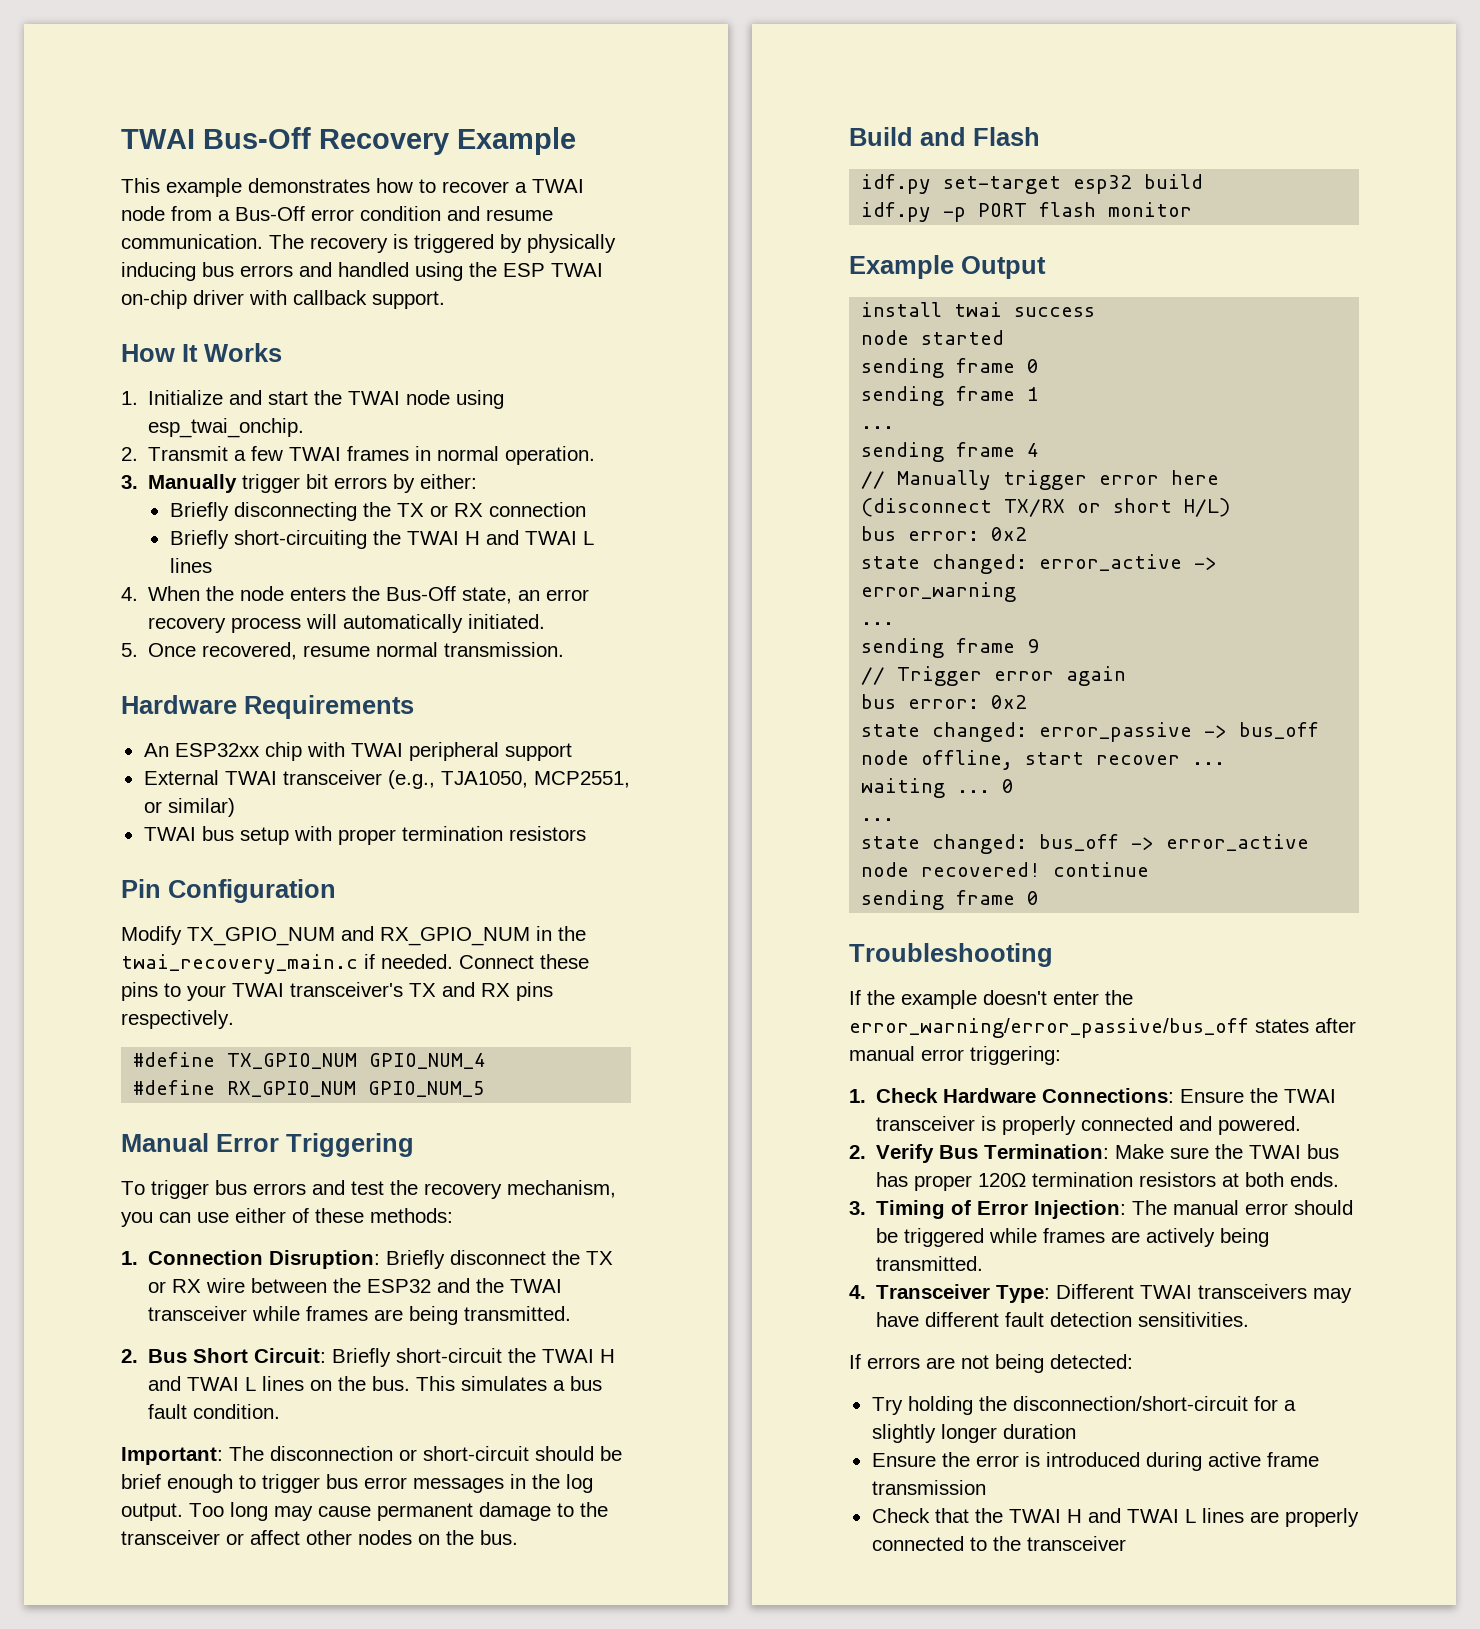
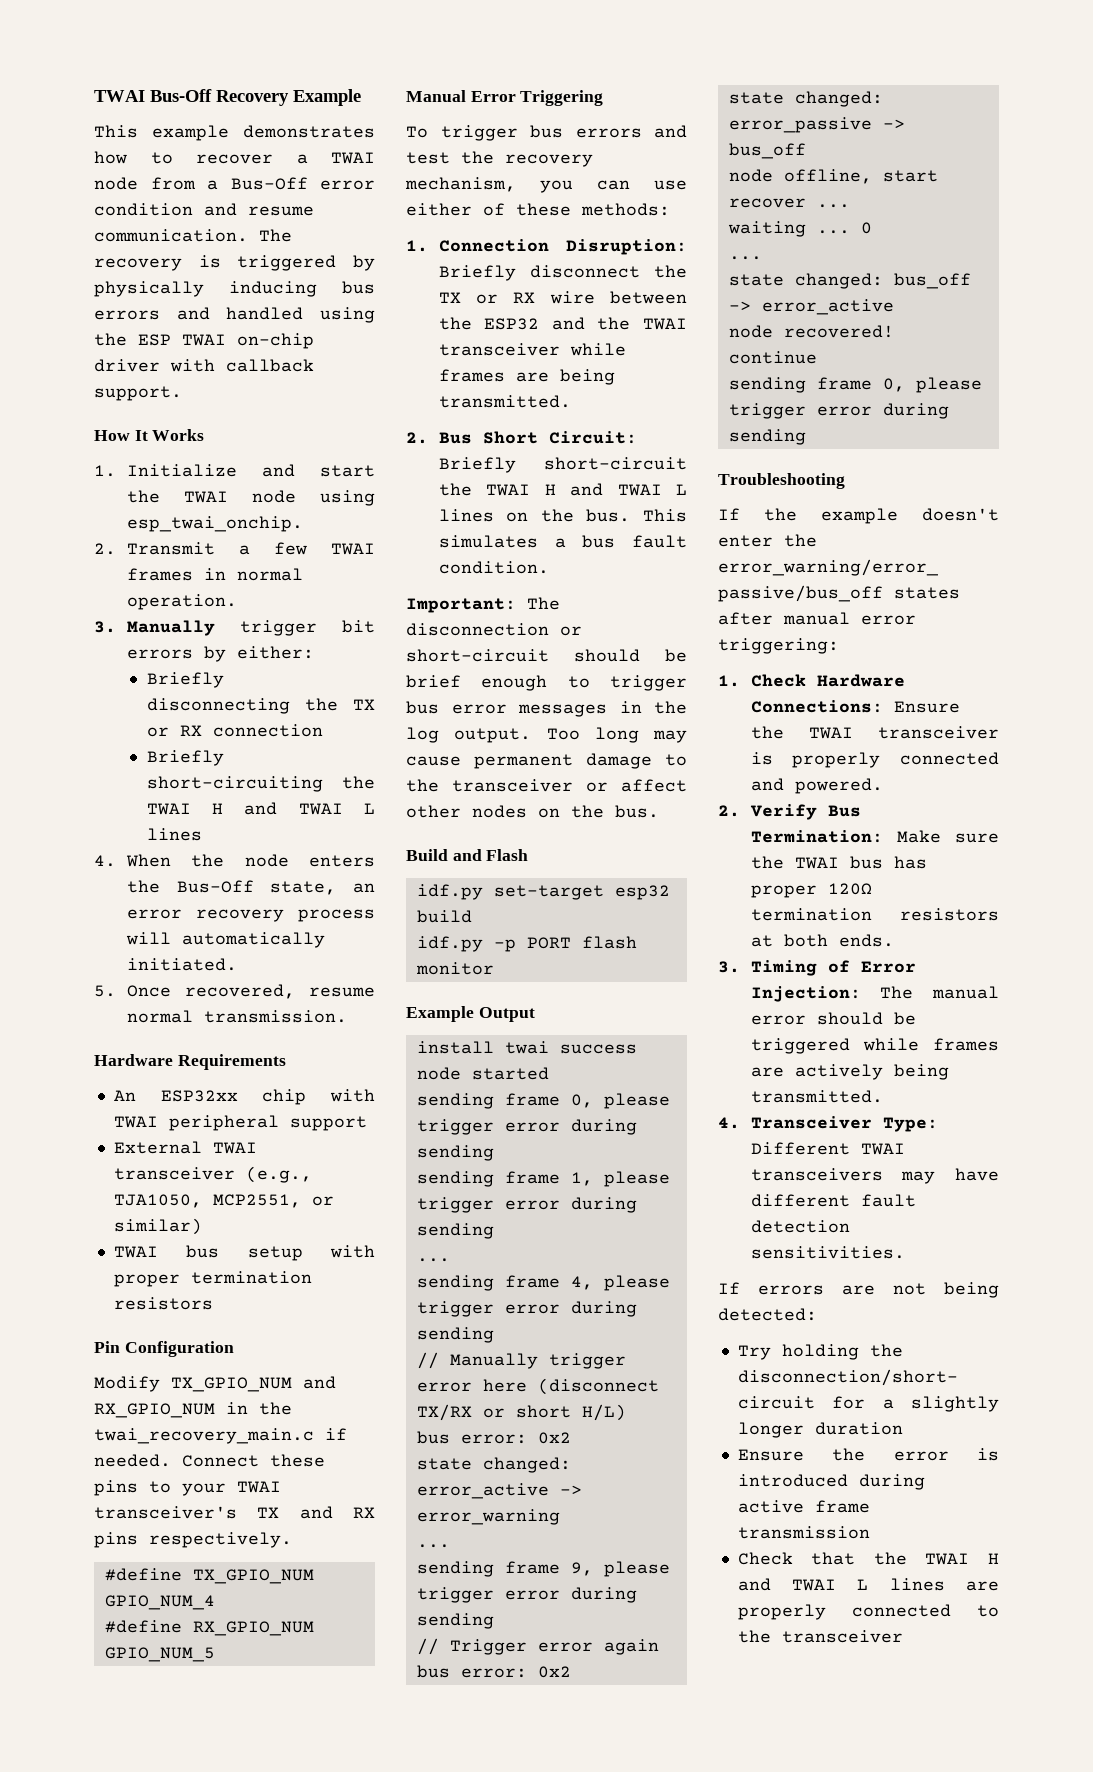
[1027,359,1040,373] [861,386,1040,406] [861,426,895,429] [861,442,1040,462] 0 // sending frame 1 // ... // sending frame 4 -> [570,1093,670,1109] [416,1119,637,1135] [416,1145,494,1161] [416,1171,670,1187] [416,1197,637,1213] [416,1223,494,1239] [416,1258,450,1262] [416,1275,670,1291] [416,1301,637,1317] [416,1327,494,1343] 0, please trigger error during sending // sending frame 1, please trigger error during sending // ... // sending frame 4, please trigger error during sending
[1027,639,1040,653] 9 -> [570,1561,670,1577] [416,1587,637,1603] [416,1613,494,1629] 9, please trigger error during sending
[1027,891,1040,905] 0 -> [882,377,982,393] [728,403,949,419] [728,429,806,445] 0, please trigger error during sending

